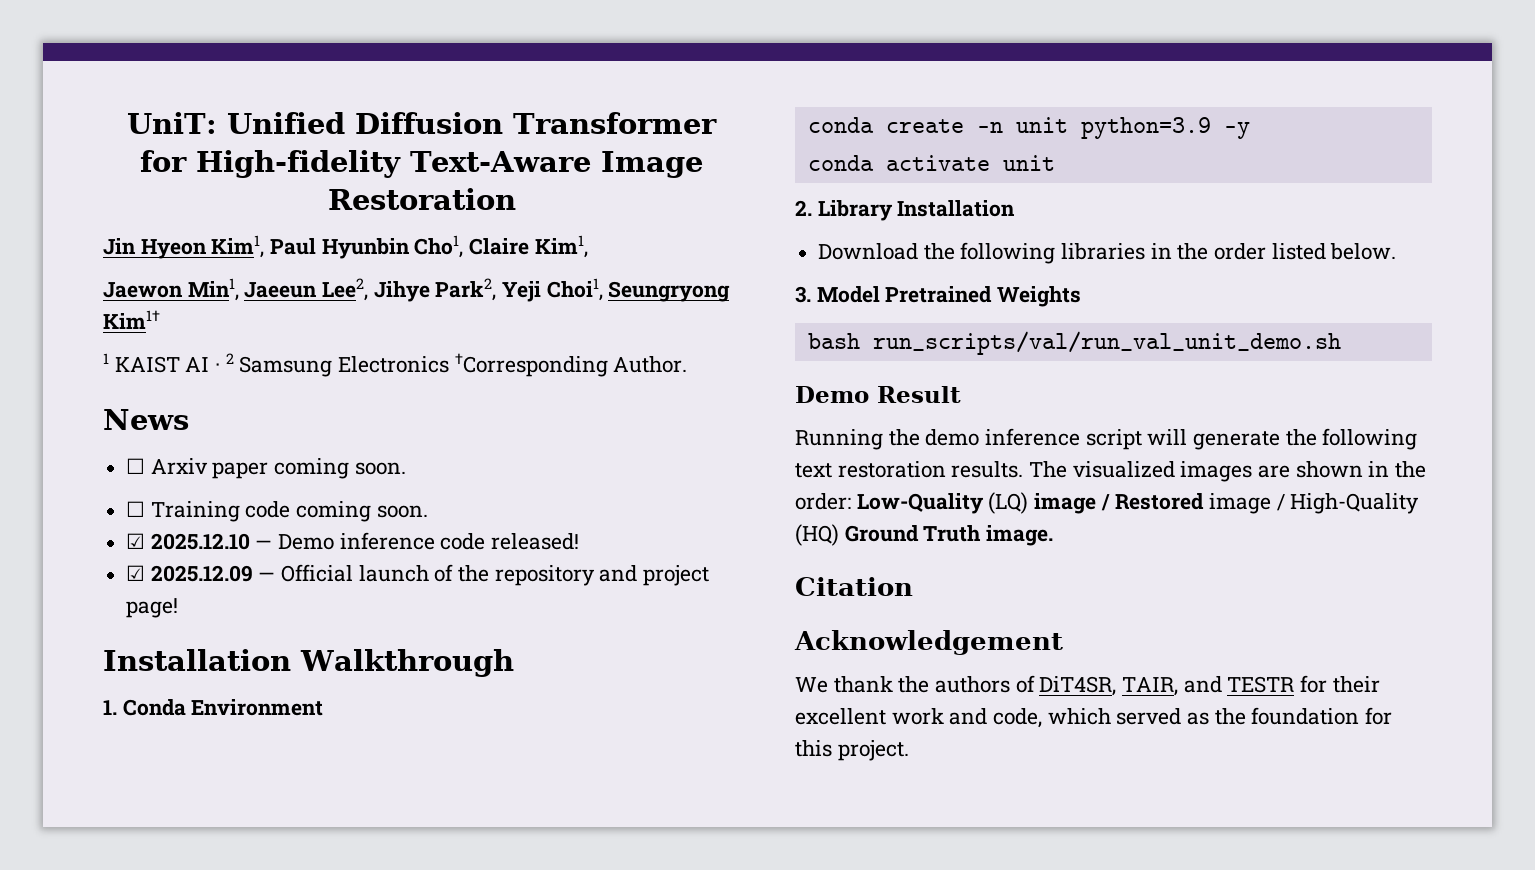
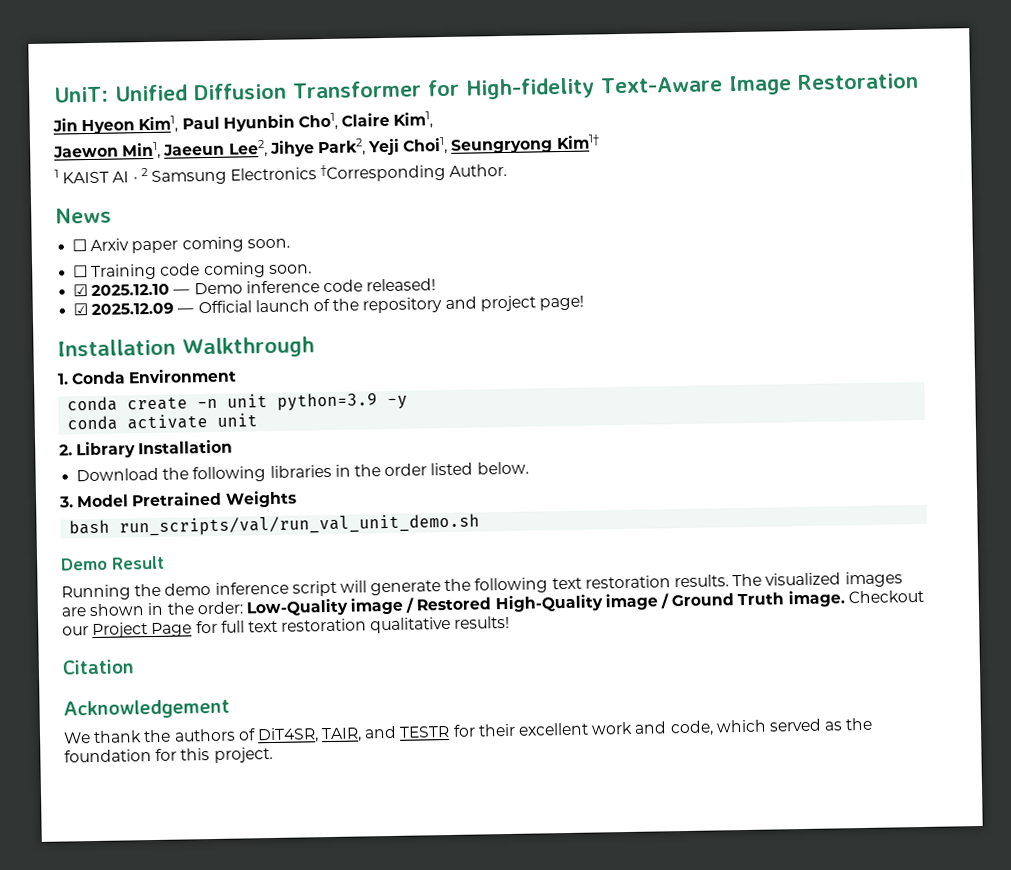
[988,492,1029,514] (LQ) -> (349, 607) none
[1209,493,1420,514] [795,524,839,546] image / High-Quality (HQ) -> [494,593,670,613] High-Quality image /
(1054, 535) none -> [847,589,924,604] [62,615,511,639] Checkout our Project Page for full text restoration qualitative results!

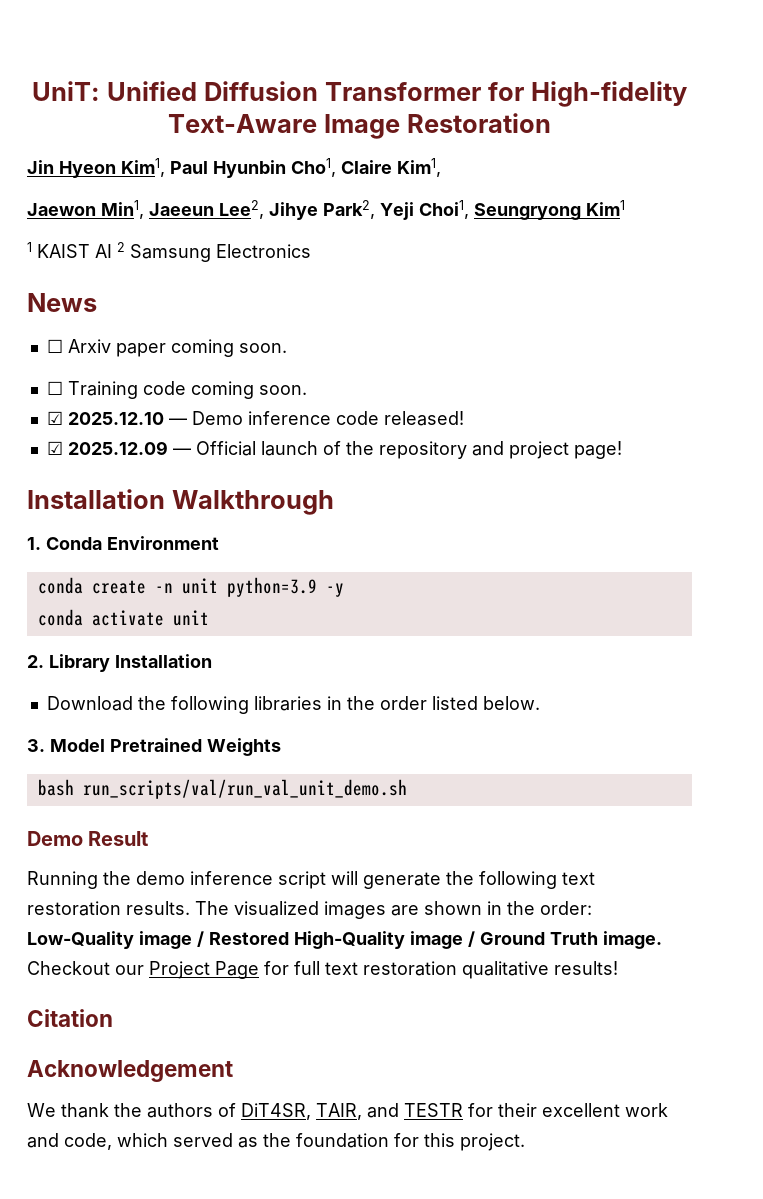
[555,134,600,150] Kim1† -> [586,200,625,216] Kim1
[132,177,138,183] · -> (112, 251) none
[320,162,508,183] †Corresponding Author. -> (311, 251) none

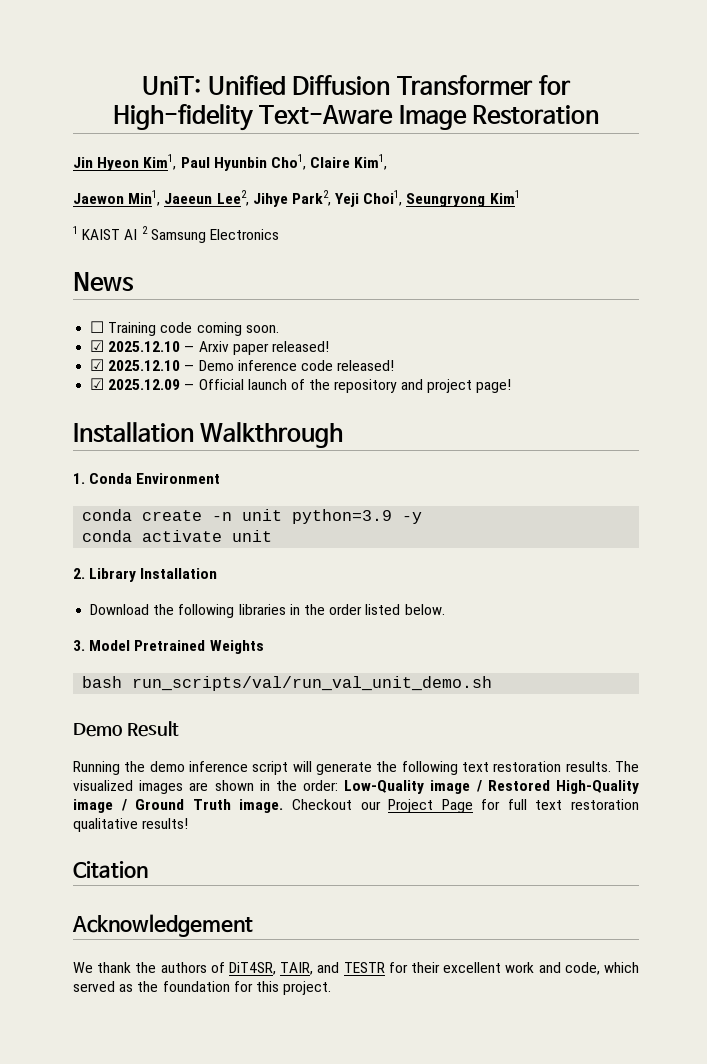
[46,339,287,357] // ☐ Arxiv paper coming soon. -> (134, 282) none
(307, 390) none -> [90,340,329,355] // ☑ 2025.12.10 — Arxiv paper released!

